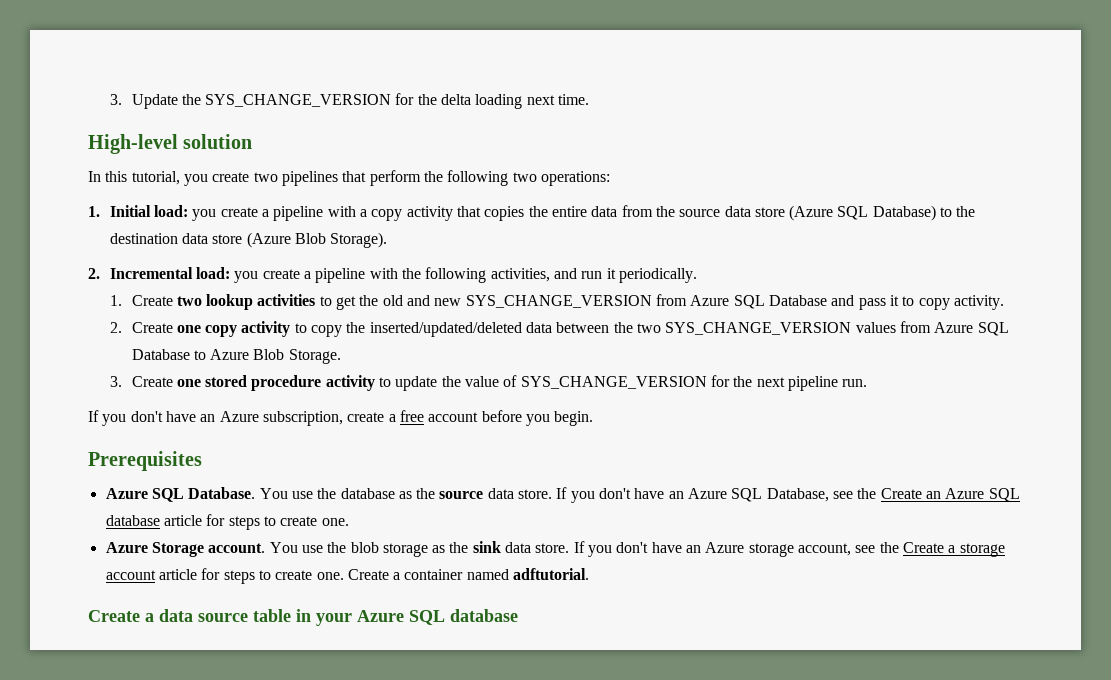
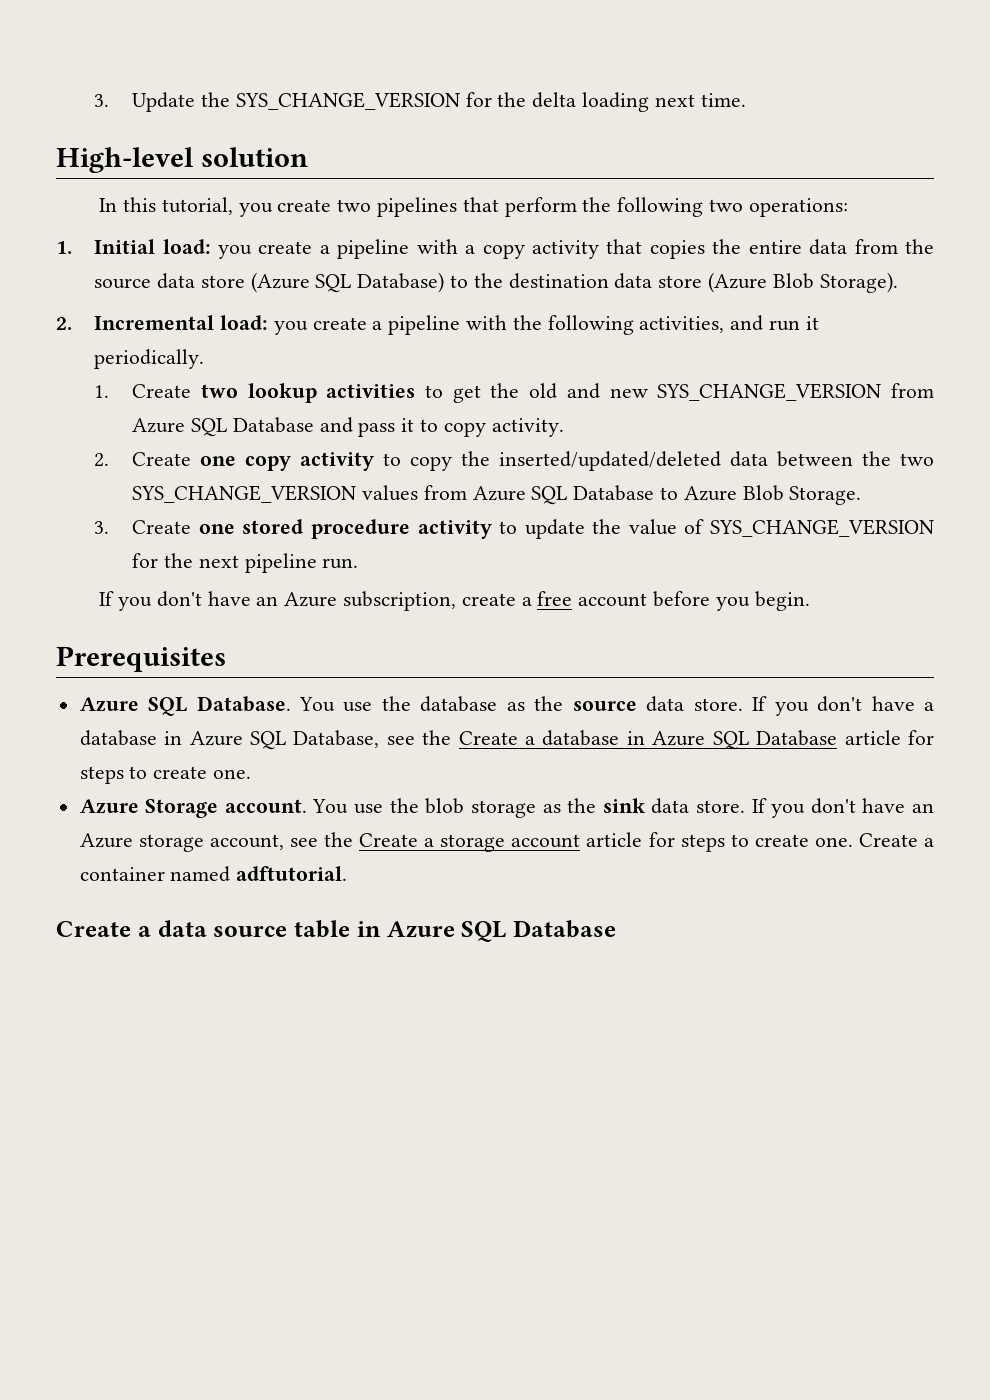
[668,491,684,499] an -> [924,702,935,711] [79,730,183,746] a database in
[925,488,1020,502] [105,515,160,526] an Azure SQL database -> [525,730,838,750] a database in Azure SQL Database
[316,609,518,626] your Azure SQL database -> [386,920,616,942] Azure SQL Database

